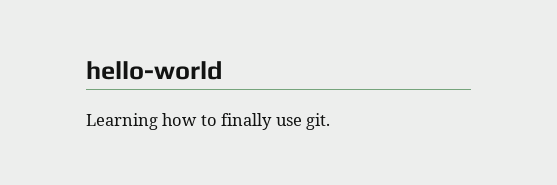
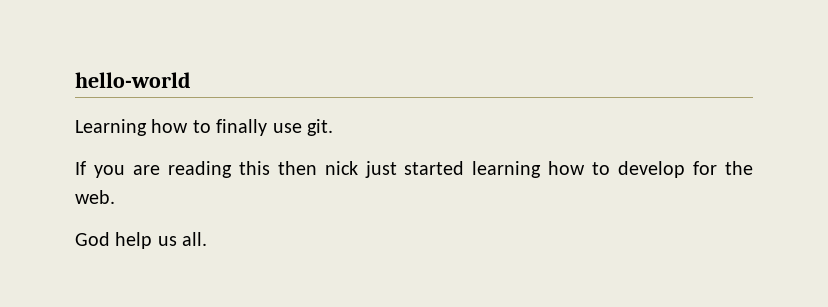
(331, 121) none -> [75,161,754,178] [75,190,115,204] [75,232,208,249] // If you are reading this then nick just started learning how to develop for the web. // God help us all.

